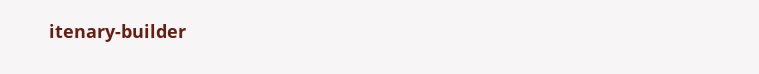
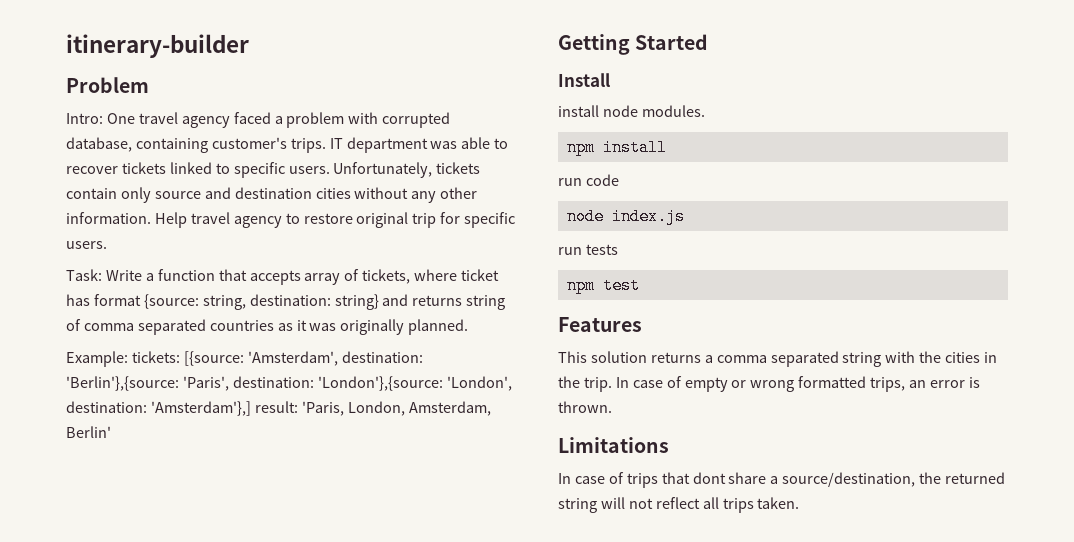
[49,24,186,42] itenary-builder -> [66,34,249,58] [66,77,149,93] [66,112,451,128] [66,137,509,153] [66,162,481,178] [66,187,478,203] [66,212,516,228] [66,241,107,249] [66,269,500,285] [66,294,506,310] [66,319,469,335] [66,351,423,367] [66,376,512,391] [66,401,491,416] [66,426,111,438] [558,34,709,55] [558,73,610,87] [558,105,705,117] [566,139,667,156] [558,174,619,186] [566,208,685,225] [558,244,618,255] [566,277,640,294] [558,317,642,332] [558,351,998,367] [558,376,980,392] [558,401,612,413] [558,437,669,453] [558,472,1006,488] [558,497,800,513] itinerary-builder // Problem // Intro: One travel agency faced a problem with corrupted database, containing customer's trips. IT department was able to recover tickets linked to specific users. Unfortunately, tickets contain only source and destination cities without any other information. Help travel agency to restore original trip for specific users. // Task: Write a function that accepts array of tickets, where ticket has format {source: string, destination: string} and returns string of comma separated countries as it was originally planned. // Example: tickets: [{source: 'Amsterdam', destination: 'Berlin'},{source: 'Paris', destination: 'London'},{source: 'London', destination: 'Amsterdam'},] result: 'Paris, London, Amsterdam, Berlin' // Getting Started // Install // install node modules. // npm install // run code // node index.js // run tests // npm test // Features // This solution returns a comma separated string with the cities in the trip. In case of empty or wrong formatted trips, an error is thrown. // Limitations // In case of trips that dont share a source/destination, the returned string will not reflect all trips taken.

